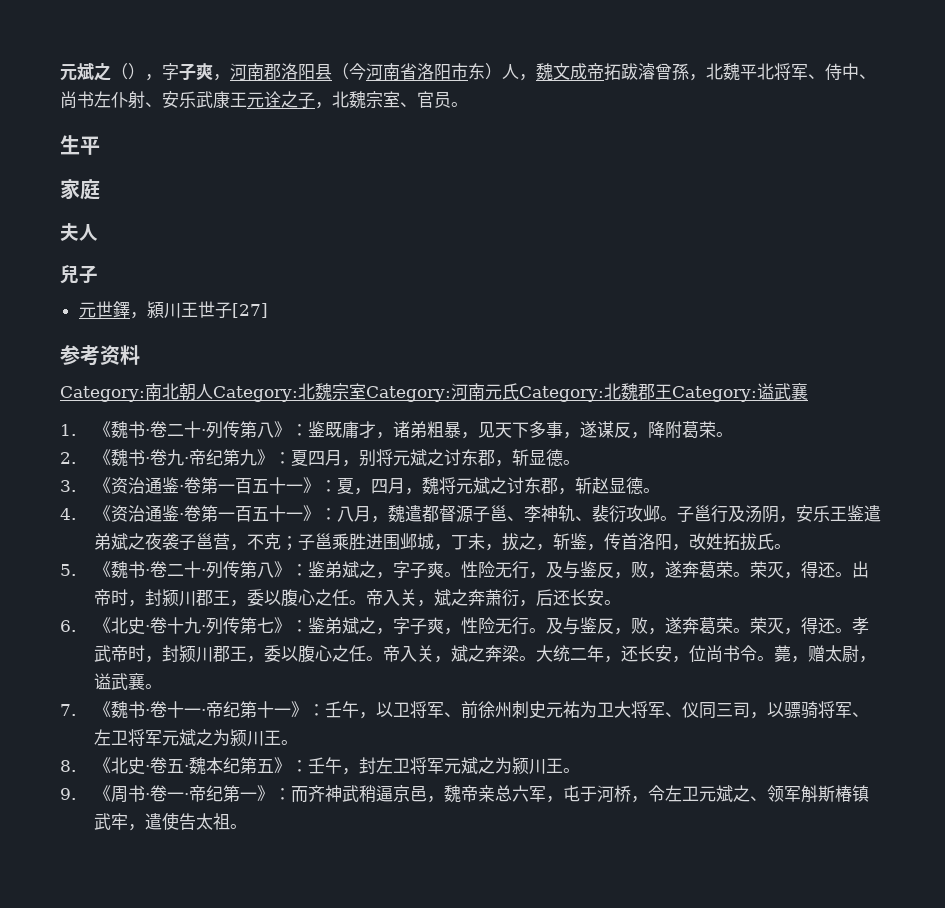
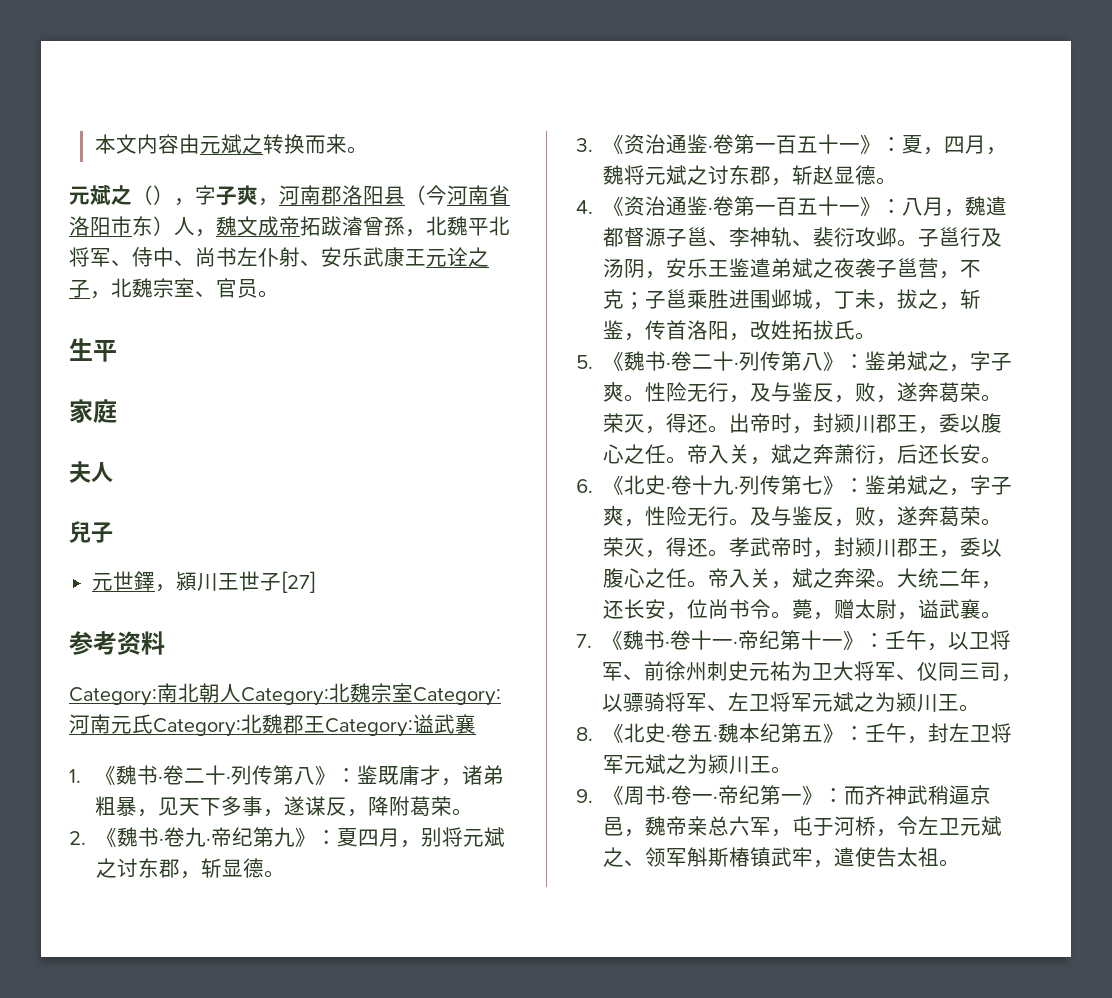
(60, 72) none -> [94,134,368,154] 本文内容由元斌之转换而来。 //

